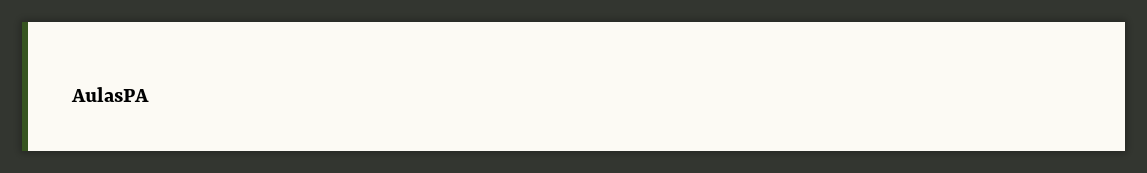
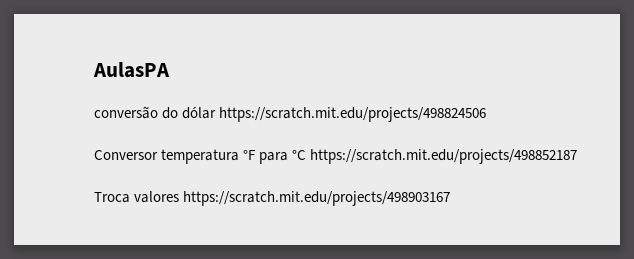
(149, 94) none -> [94,106,487,122] [94,149,578,164] [94,191,451,206] // conversão do dólar https://scratch.mit.edu/projects/498824506 // Conversor temperatura °F para °C https://scratch.mit.edu/projects/498852187 // Troca valores https://scratch.mit.edu/projects/498903167

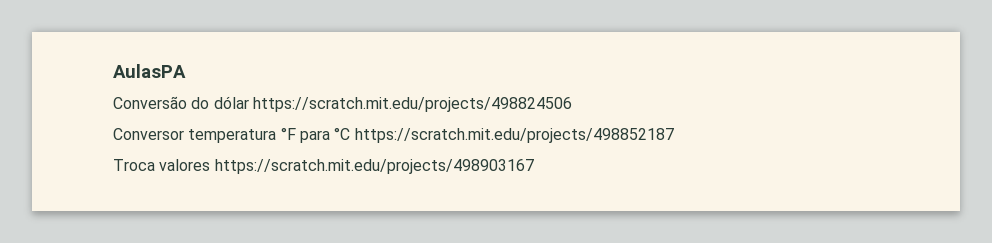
[94,106,158,119] conversão -> [113,96,187,109] Conversão

